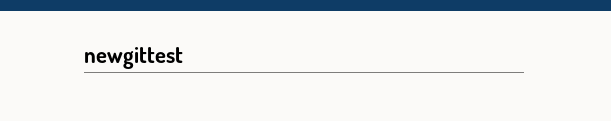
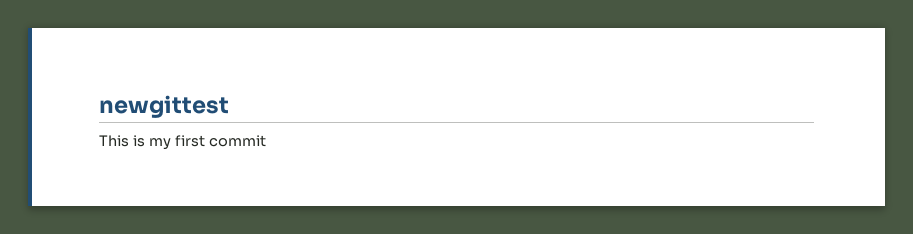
(183, 58) none -> [99,135,266,150] // This is my first commit

